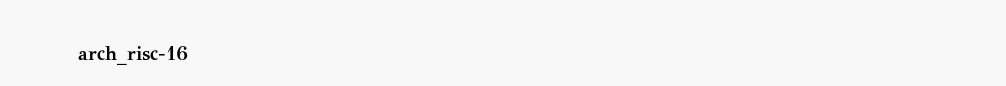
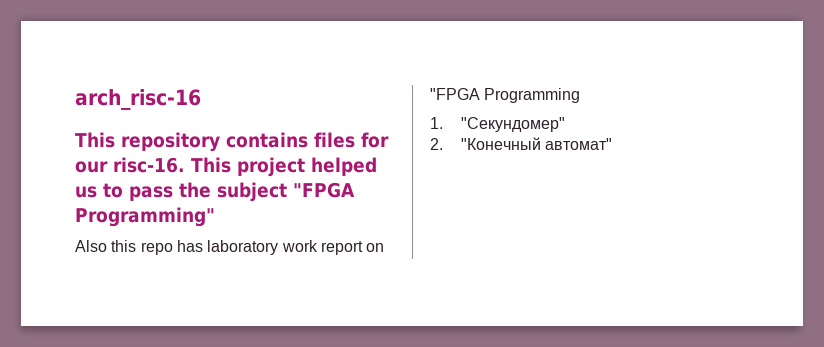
(188, 55) none -> [75,132,389,152] [75,157,377,177] [75,182,355,202] [75,207,215,227] [75,240,385,255] [430,88,581,103] [430,117,565,132] [430,137,612,150] // This repository contains files for our risc-16. This project helped us to pass the subject "FPGA Programming" // Also this repo has laboratory work report on "FPGA Programming // 1. "Секундомер" // 2. "Конечный автомат"

